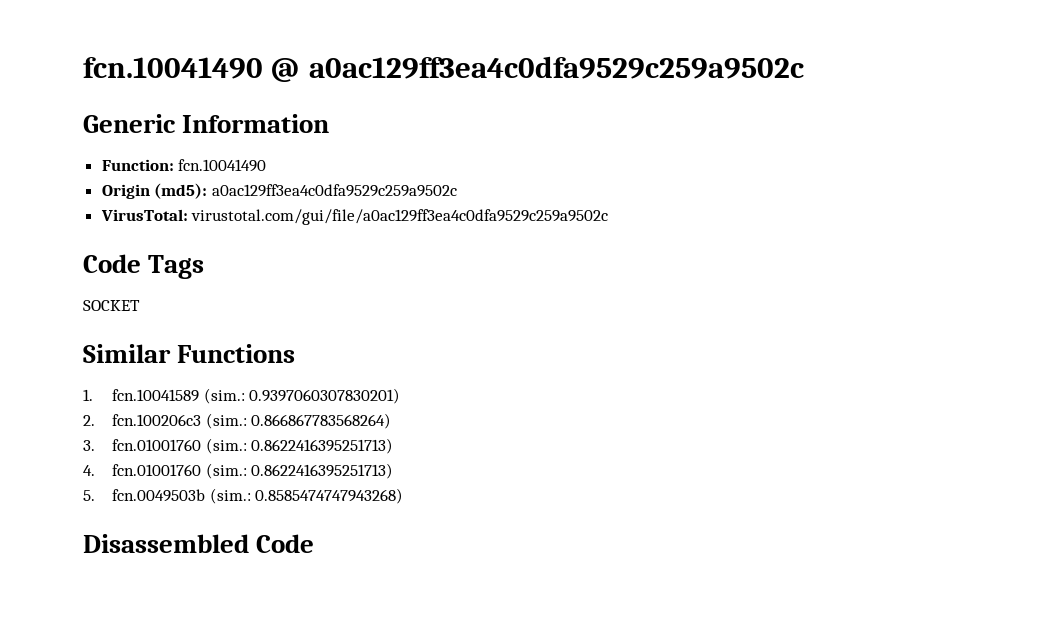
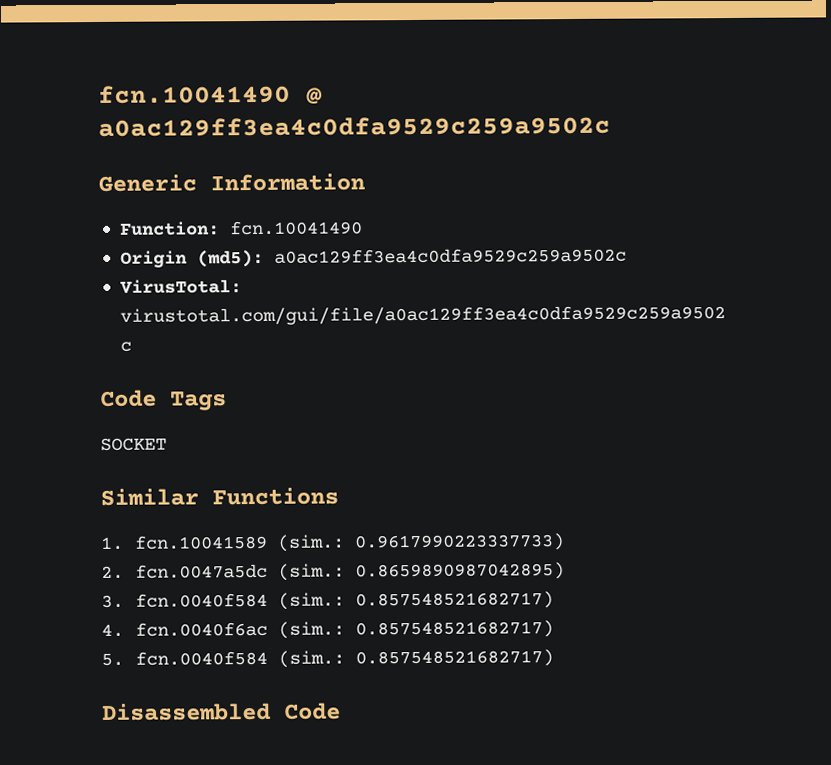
[249,388,401,404] 0.9397060307830201) -> [353,533,565,552] 0.9617990223337733)
[112,413,392,429] [83,438,394,454] [83,463,394,479] [83,488,404,504] fcn.100206c3 (sim.: 0.866867783568264) // 3. fcn.01001760 (sim.: 0.8622416395251713) // 4. fcn.01001760 (sim.: 0.8622416395251713) // 5. fcn.0049503b (sim.: 0.8585474747943268) -> [134,562,565,581] [101,591,554,610] [101,620,554,639] [101,649,554,668] fcn.0047a5dc (sim.: 0.8659890987042895) // 3. fcn.0040f584 (sim.: 0.857548521682717) // 4. fcn.0040f6ac (sim.: 0.857548521682717) // 5. fcn.0040f584 (sim.: 0.857548521682717)

